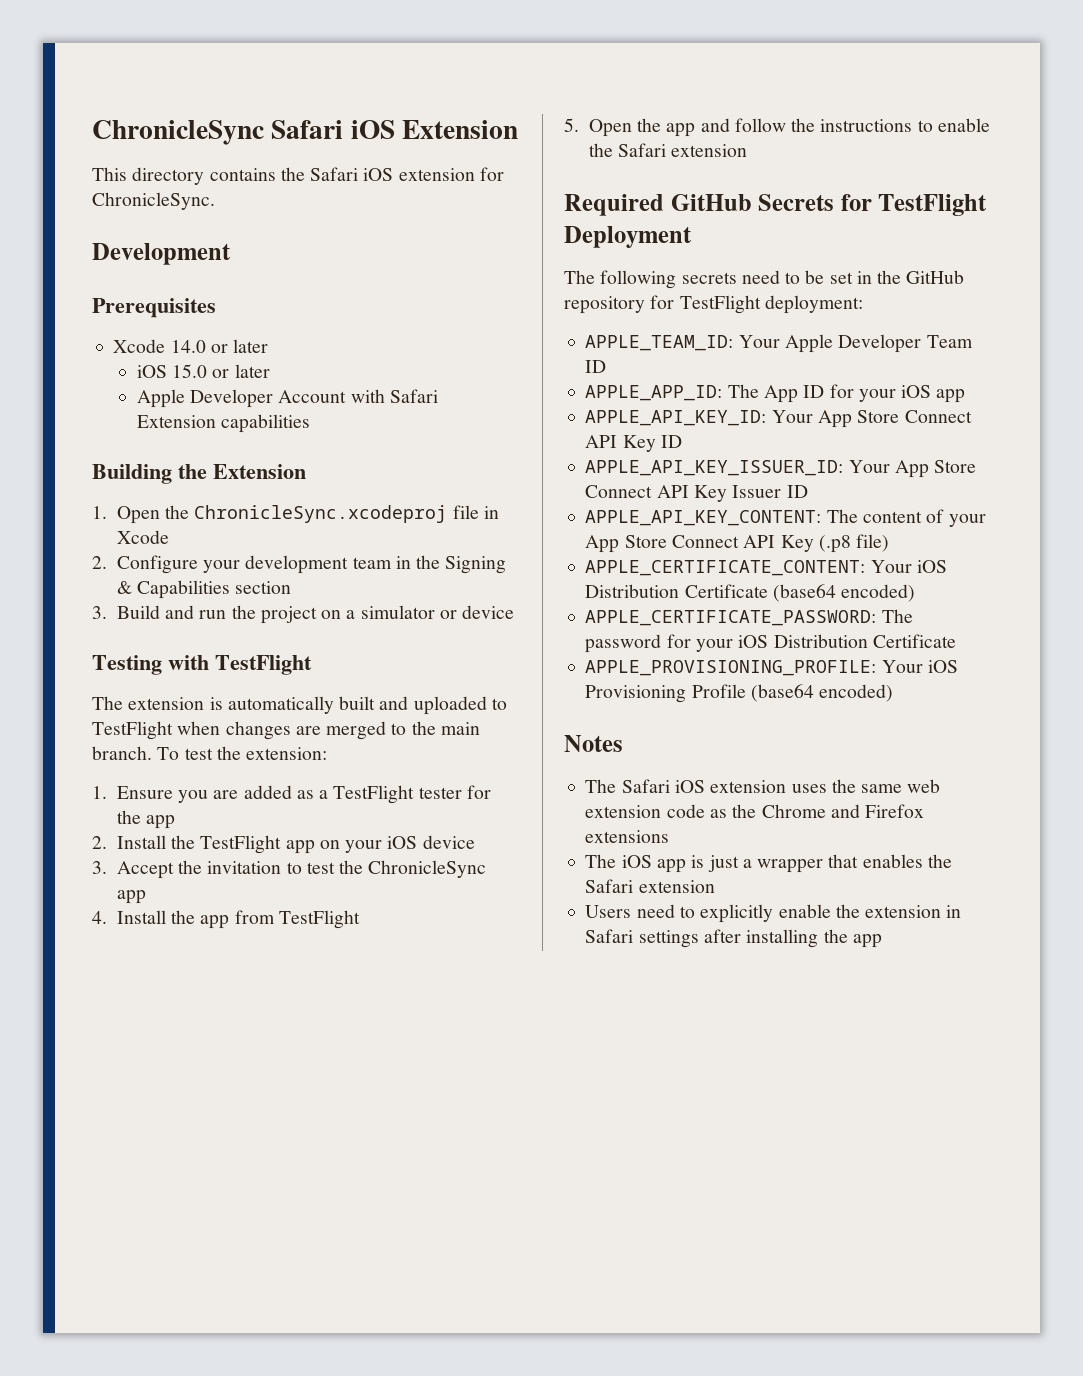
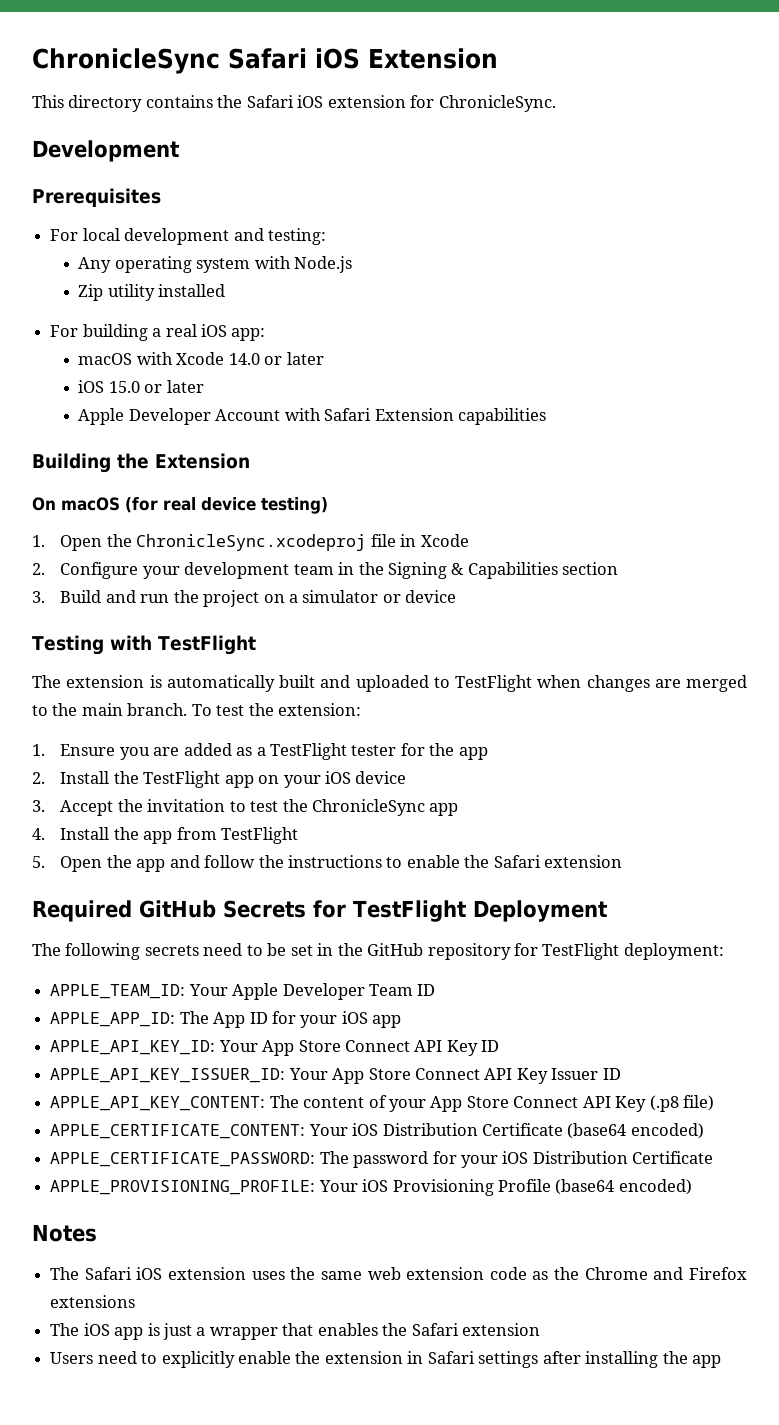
(216, 308) none -> [50,228,326,245] [78,256,353,273] [78,284,226,301] [50,324,266,341] [78,352,173,365] For local development and testing: // Any operating system with Node.js // Zip utility installed // For building a real iOS app: // macOS with
(306, 471) none -> [32,497,328,514] // On macOS (for real device testing)

